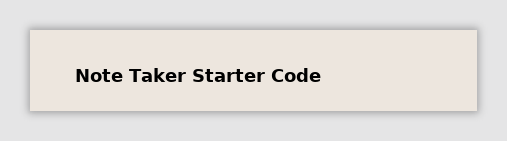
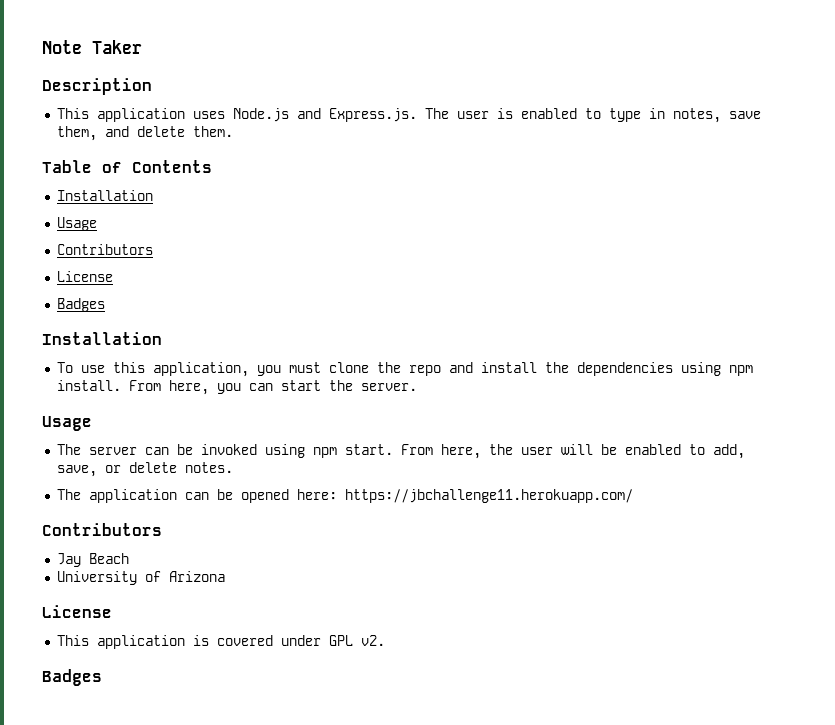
[191,68,321,82] Starter Code -> [42,78,152,95] [56,108,761,123] [56,126,233,141] [42,160,212,173] [56,190,153,201] [56,217,97,231] [56,244,153,255] [56,271,113,282] [56,298,105,312] [42,332,162,345] [56,362,753,377] [56,380,417,395] [42,416,92,431] [56,444,745,459] [56,462,233,477] [56,489,633,503] [42,523,162,536] [56,553,129,567] [56,571,225,585] [42,605,112,618] [56,635,385,649] [42,669,102,686] // Description // This application uses Node.js and Express.js. The user is enabled to type in notes, save them, and delete them. // Table of Contents // Installation // Usage // Contributors // License // Badges // Installation // To use this application, you must clone the repo and install the dependencies using npm install. From here, you can start the server. // Usage // The server can be invoked using npm start. From here, the user will be enabled to add, save, or delete notes. // The application can be opened here: https://jbchallenge11.herokuapp.com/ // Contributors // Jay Beach // University of Arizona // License // This application is covered under GPL v2. // Badges

